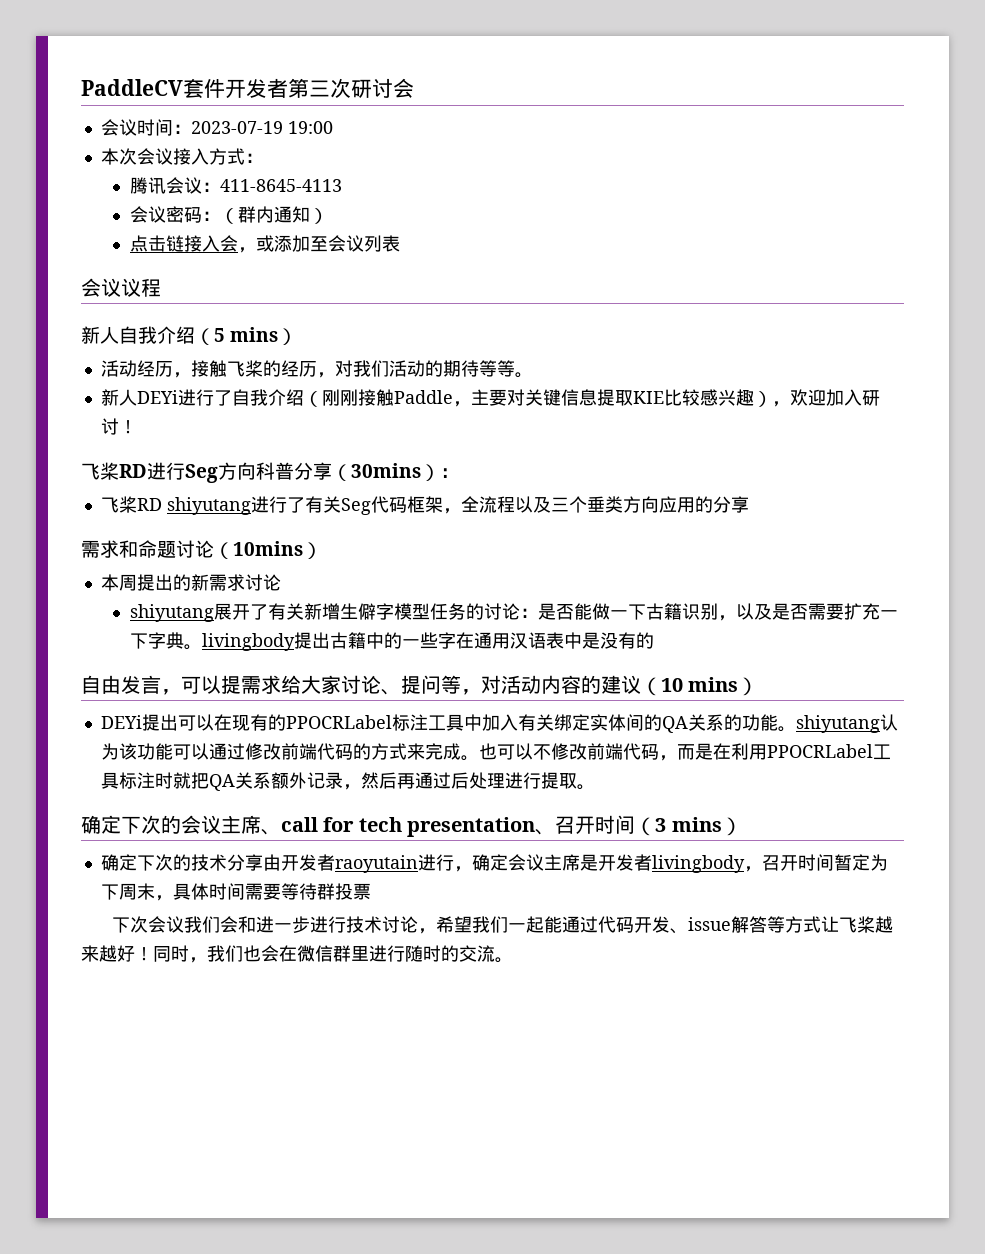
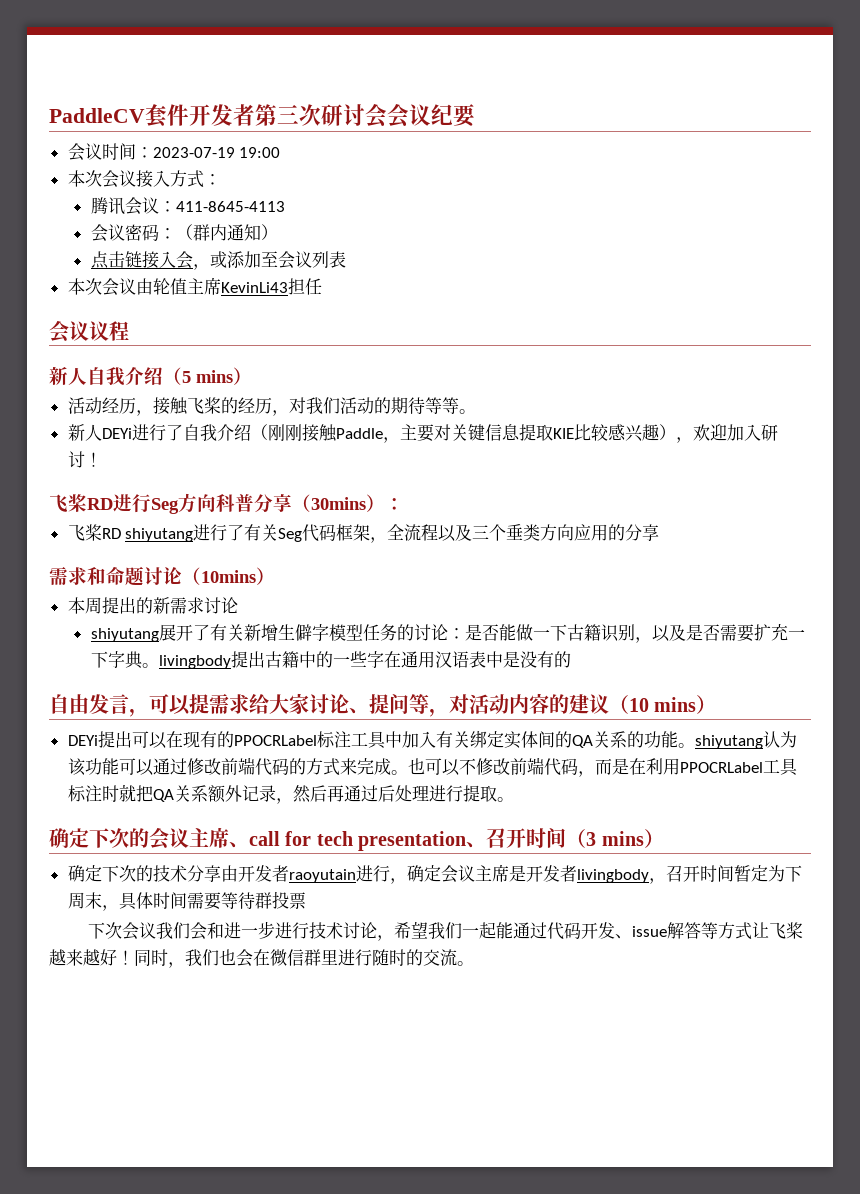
(414, 88) none -> [387,104,476,128] 会议纪要
(400, 243) none -> [67,277,322,296] // 本次会议由轮值主席KevinLi43担任

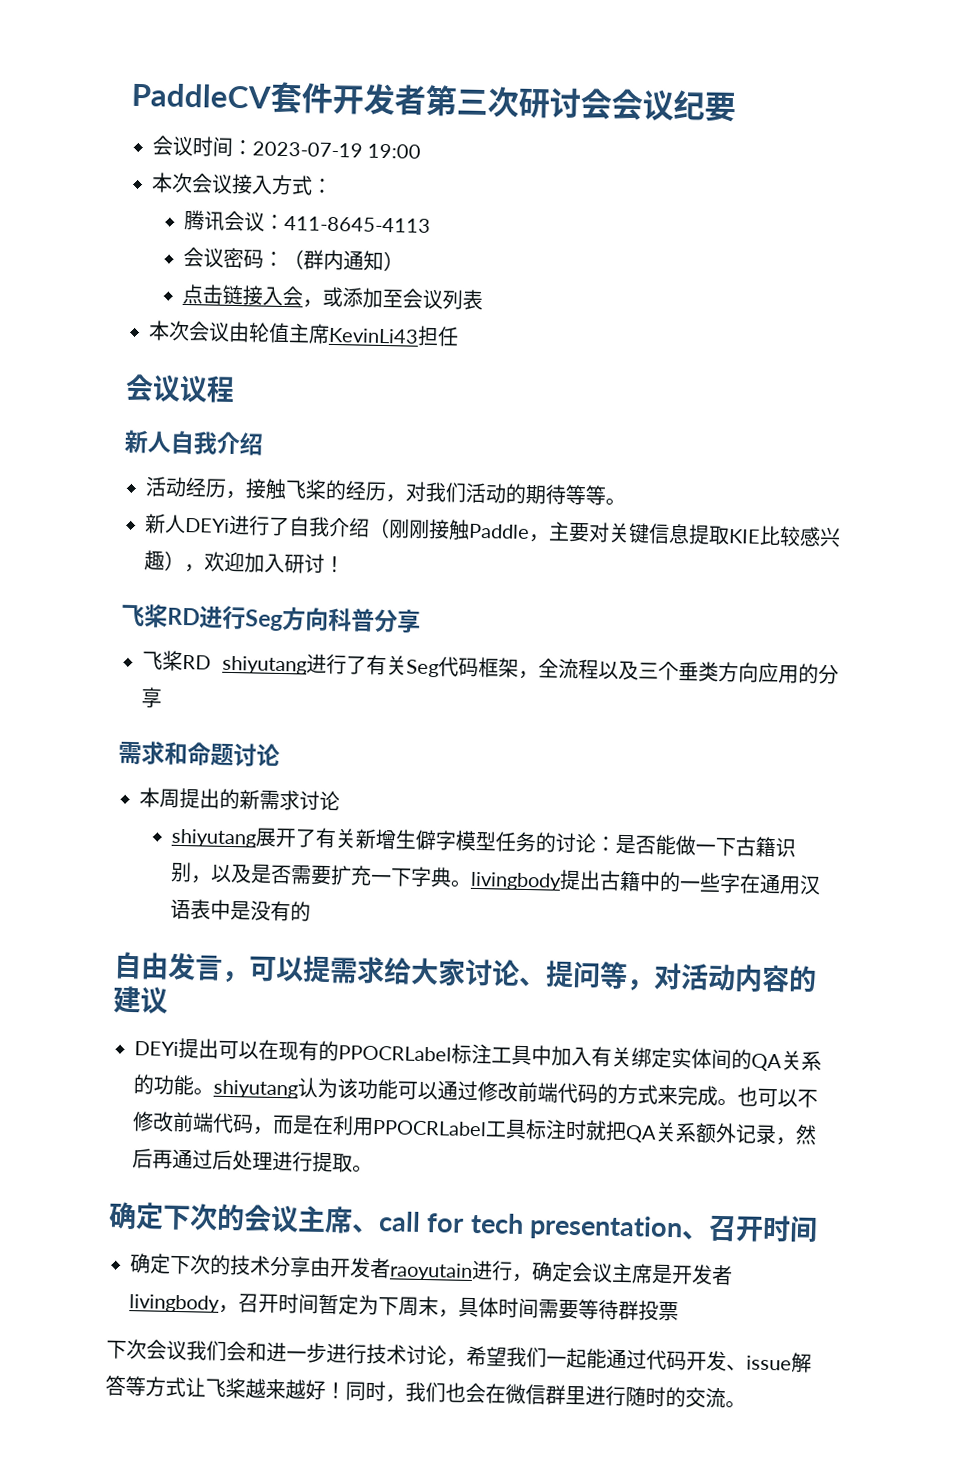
[163,367,252,385] （5 mins） -> (264, 444) none
[292,494,404,512] （30mins）： -> (421, 621) none
[182,567,275,585] （10mins） -> (280, 755) none
[609,695,717,714] （10 mins） -> (168, 1000) none
[566,829,664,848] （3 mins） -> (818, 1229) none

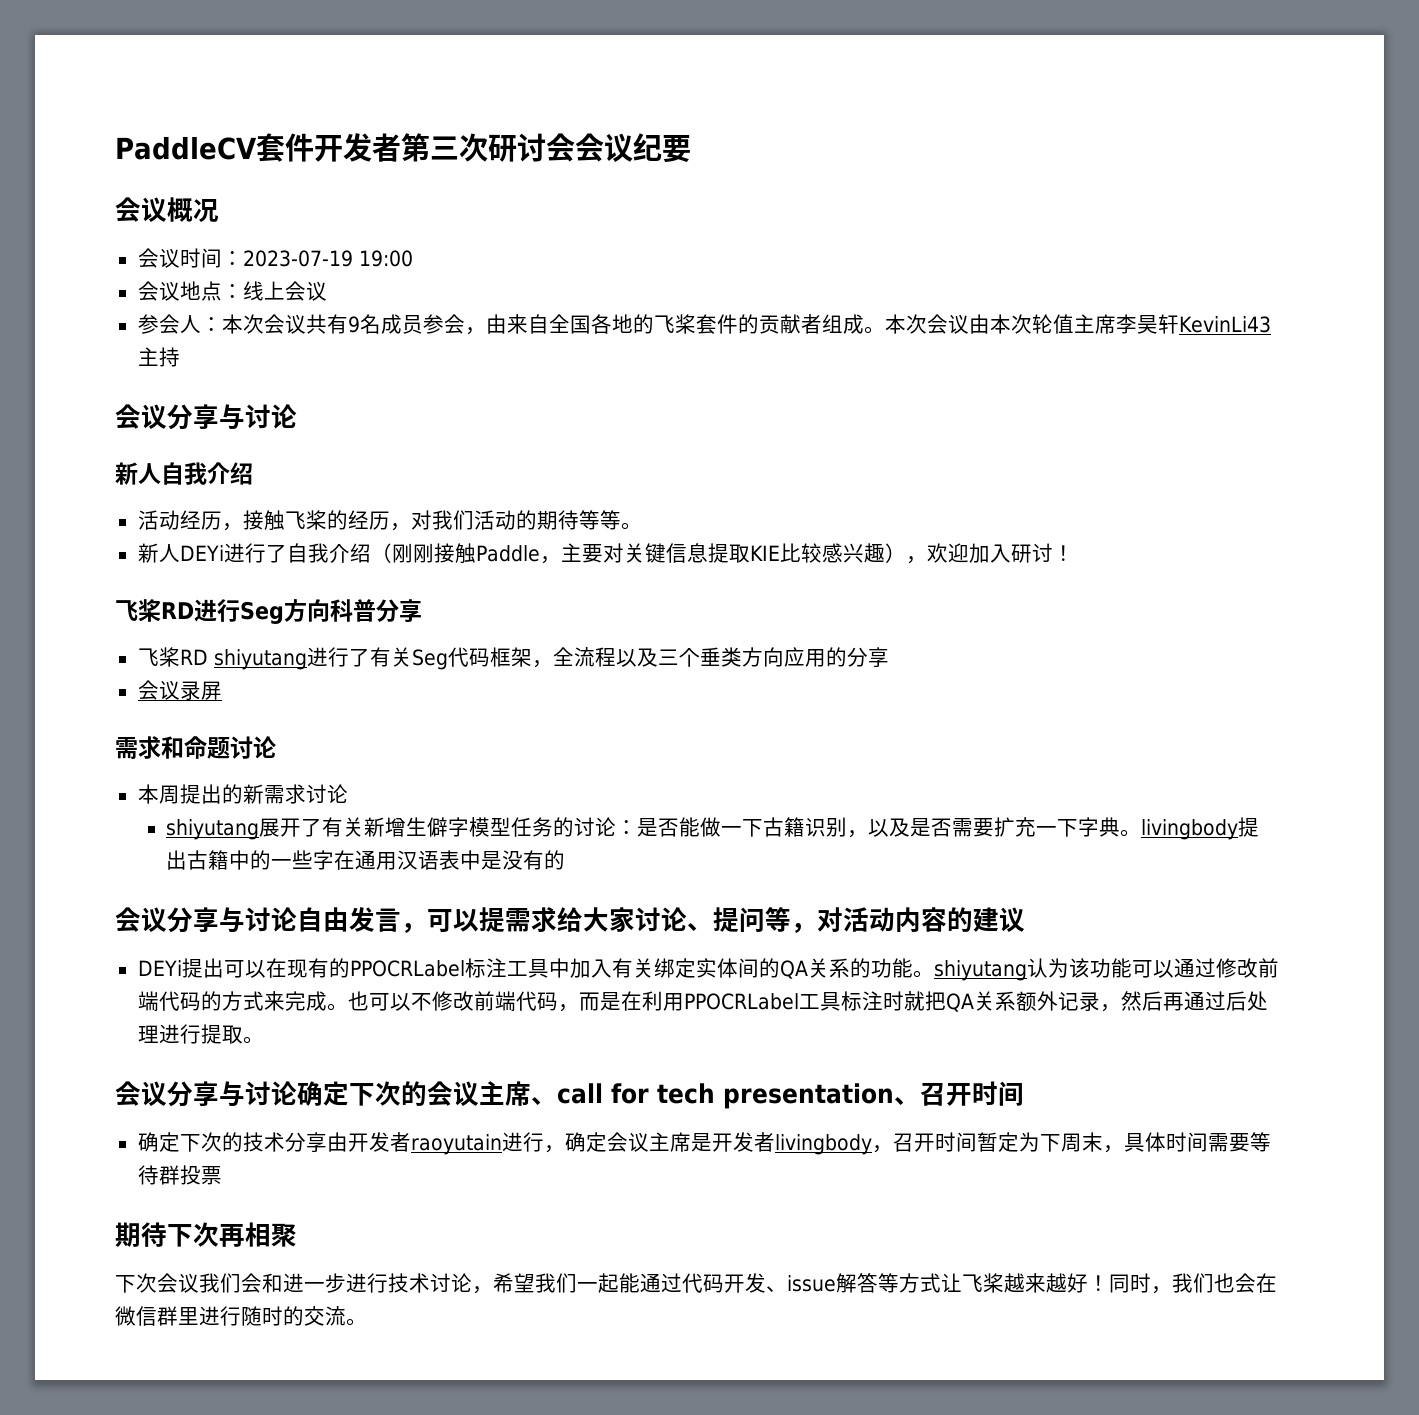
(737, 107) none -> [115,197,219,223] // 会议概况
[151,172,333,196] [183,209,431,233] [182,246,404,272] [181,283,483,311] 本次会议接入方式： // 腾讯会议：411-8645-4113 // 会议密码：（群内通知） // 点击链接入会，或添加至会议列表 // -> [137,281,327,301] [137,314,885,335] 会议地点：线上会议 // 参会人：本次会议共有9名成员参会，由来自全国各地的飞桨套件的贡献者组成。
(250, 332) none -> [989,314,1032,334] 本次
[328,325,459,347] [125,373,235,403] KevinLi43担任 // 会议议程 -> [1115,314,1271,334] [137,347,180,367] [115,404,297,430] 李昊轩KevinLi43主持 // 会议分享与讨论
(162, 698) none -> [137,680,222,700] // 会议录屏
(311, 911) none -> [115,907,297,933] 会议分享与讨论
(373, 1168) none -> [115,1081,297,1107] 会议分享与讨论
(679, 1311) none -> [115,1222,297,1247] // 期待下次再相聚

